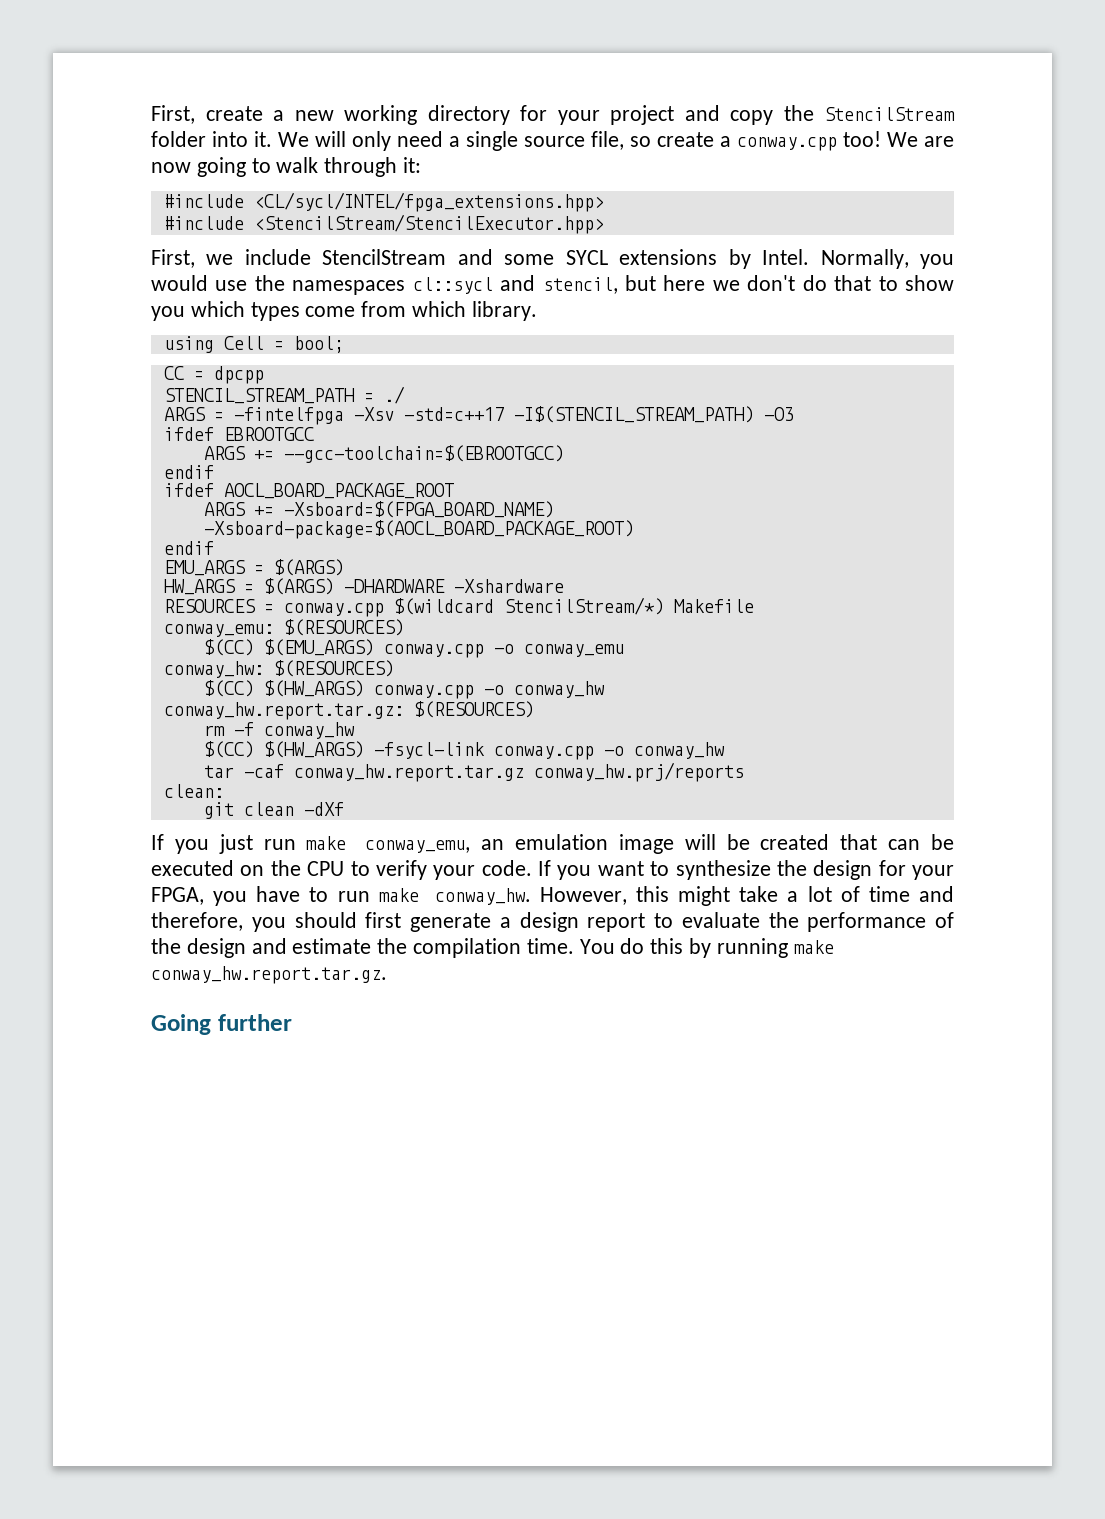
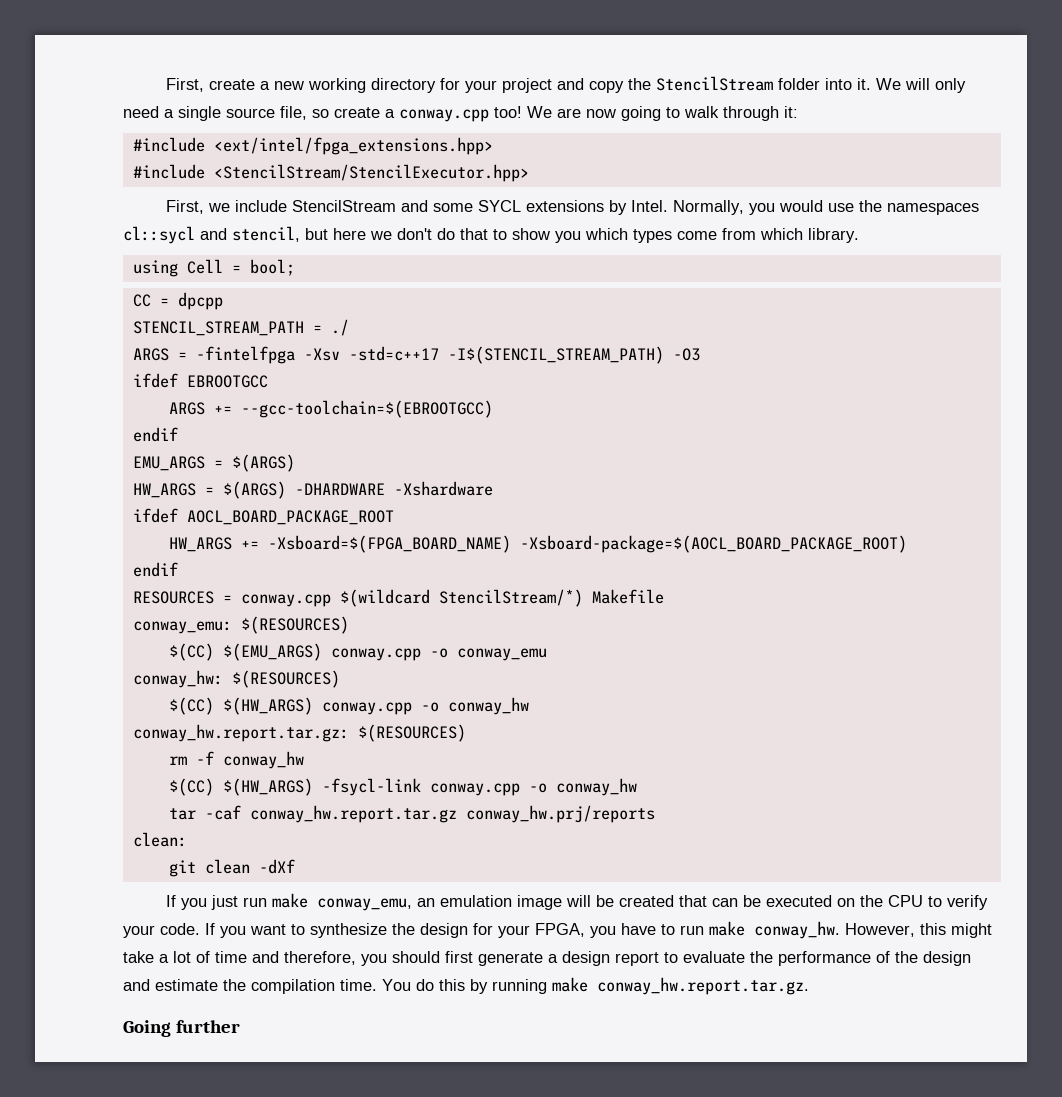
[253,192,604,212] <CL/sycl/INTEL/fpga_extensions.hpp> -> [213,137,493,155] <ext/intel/fpga_extensions.hpp>
[163,483,454,499] [203,501,554,518] [203,520,634,539] [163,541,214,555] // ifdef AOCL_BOARD_PACKAGE_ROOT // ARGS += -Xsboard=$(FPGA_BOARD_NAME) -Xsboard-package=$(AOCL_BOARD_PACKAGE_ROOT) // endif -> (178, 434) none
(564, 586) none -> [132,508,394,525] [168,535,907,553] [132,562,178,577] // ifdef AOCL_BOARD_PACKAGE_ROOT // HW_ARGS += -Xsboard=$(FPGA_BOARD_NAME) -Xsboard-package=$(AOCL_BOARD_PACKAGE_ROOT) // endif

